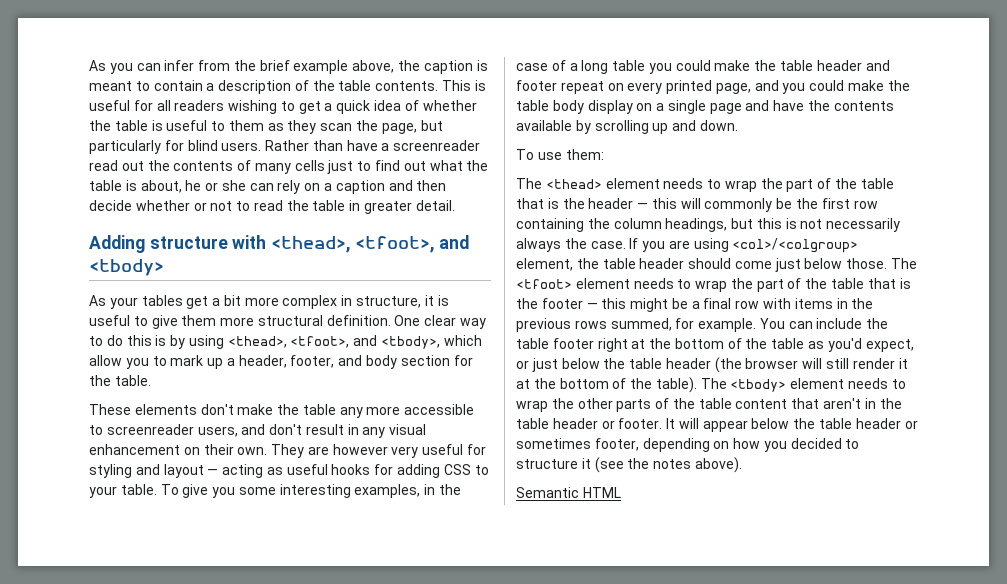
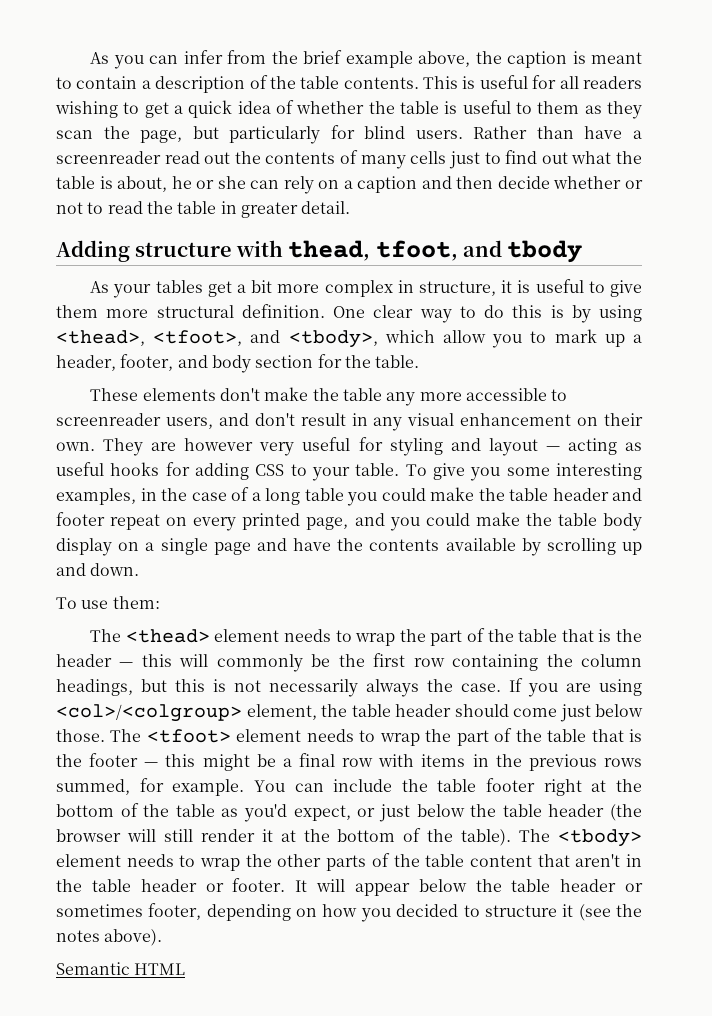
[271,235,469,253] [89,259,164,276] <thead>, <tfoot>, and <tbody> -> [288,240,583,263] thead, tfoot, and tbody

